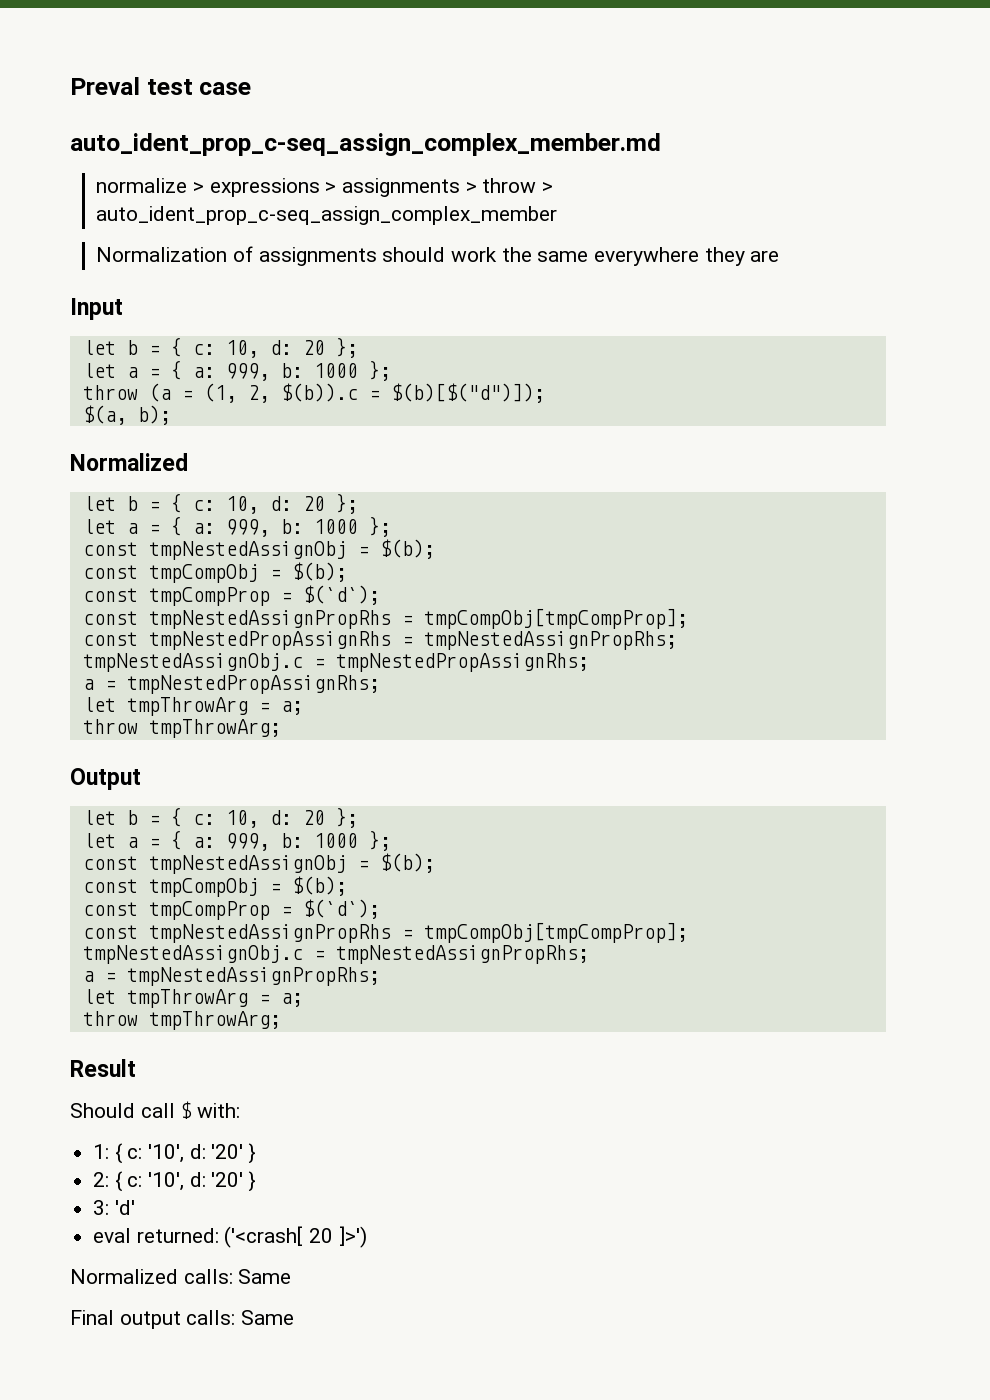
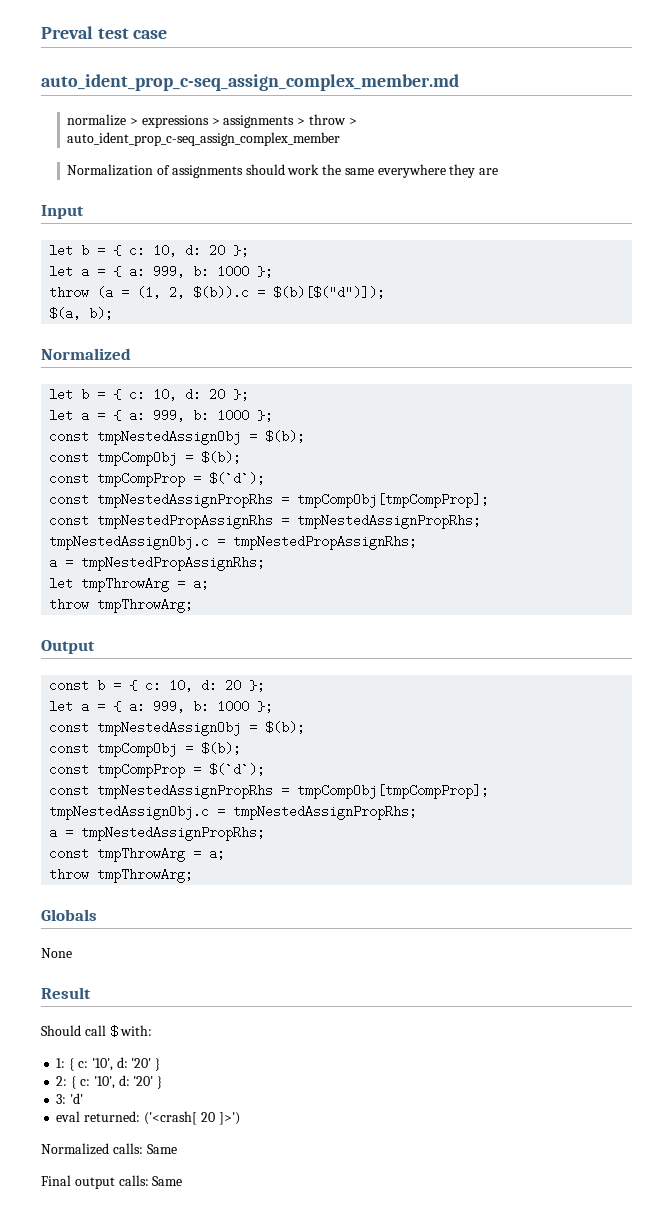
[82,810,116,825] let -> [49,679,90,692] const
[82,989,303,1008] [82,1011,281,1030] let tmpThrowArg = a; // throw tmpThrowArg; -> [49,847,226,862] [49,868,194,883] [41,909,97,921] [41,948,72,958] const tmpThrowArg = a; // throw tmpThrowArg; // Globals // None

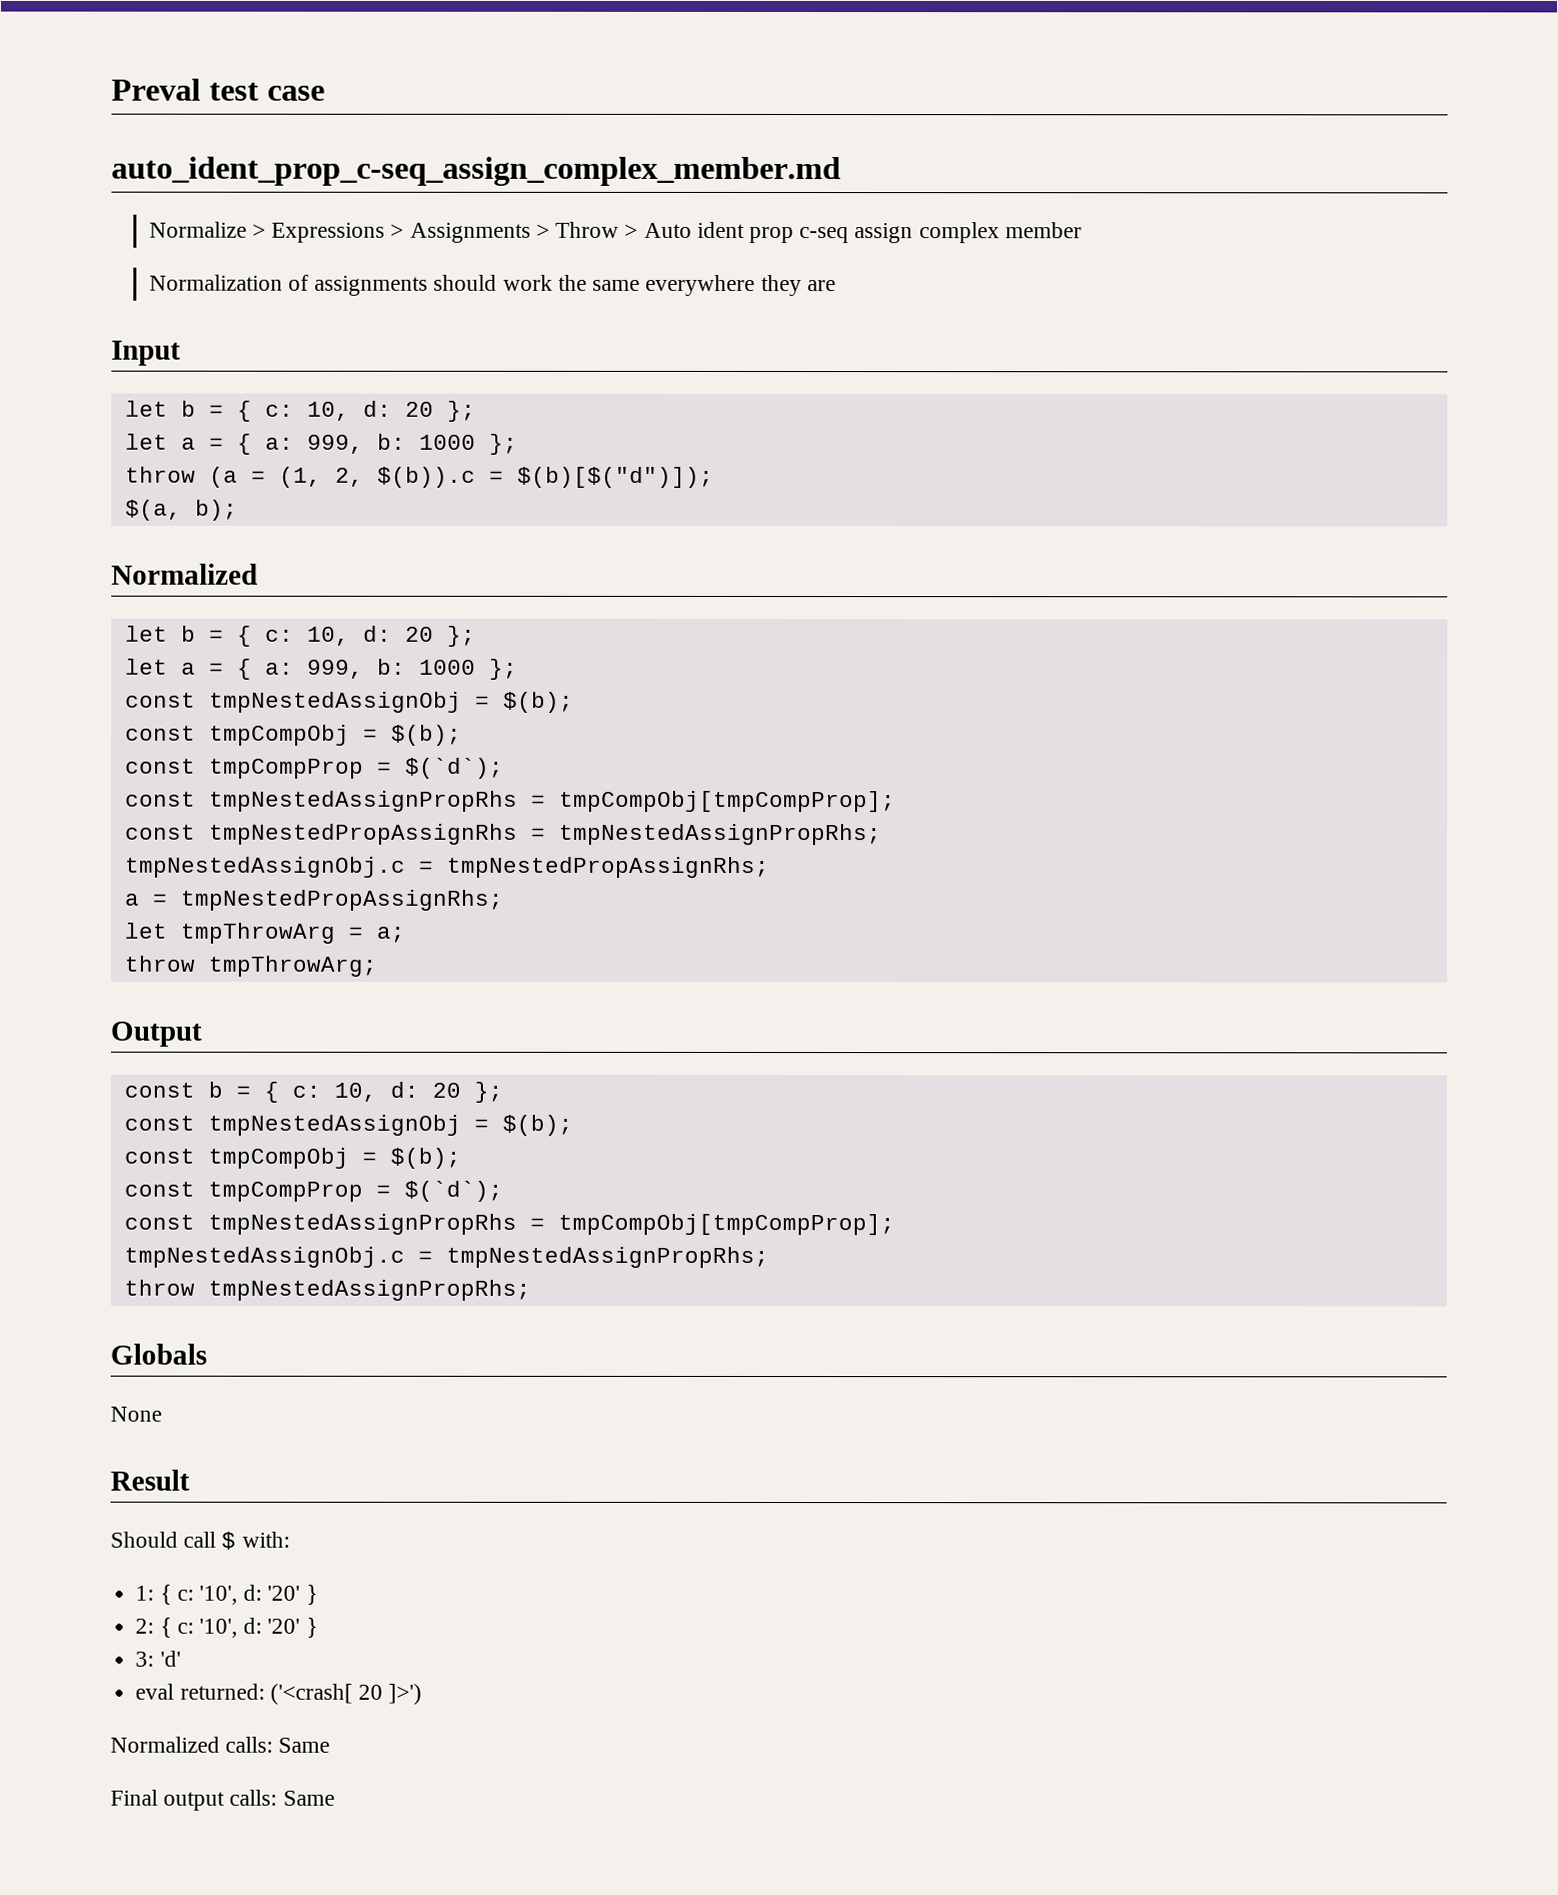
[67,114,357,128] [67,132,341,146] normalize > expressions > assignments > throw > auto_ident_prop_c-seq_assign_complex_member -> [148,221,1082,244] Normalize > Expressions > Assignments > Throw > Auto ident prop c-seq assign complex member
[49,700,274,713] // let a = { a: 999, b: 1000 }; -> (503, 1092) none
[49,826,266,841] [49,847,226,862] [49,868,194,883] a = tmpNestedAssignPropRhs; // const tmpThrowArg = a; // throw tmpThrowArg; -> [123,1279,531,1301] throw tmpNestedAssignPropRhs;

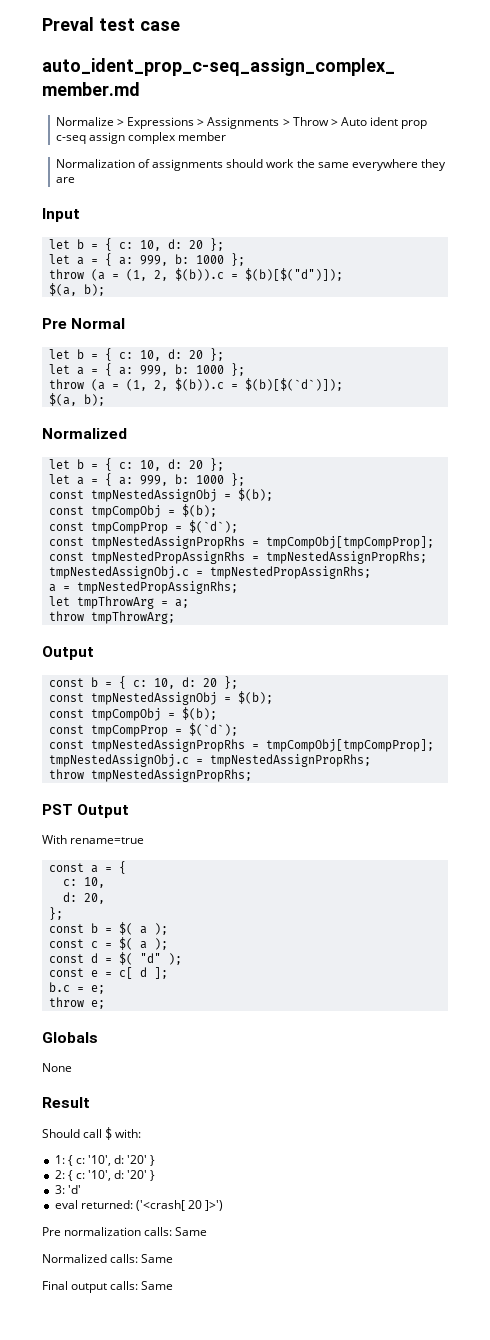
(238, 510) none -> [42,318,126,329] [48,348,224,361] [48,363,245,376] [48,378,343,391] [48,393,105,406] // Pre Normal // let b = { c: 10, d: 20 }; // let a = { a: 999, b: 1000 }; // throw (a = (1, 2, $(b)).c = $(b)[$(`d`)]); // $(a, b);
(531, 1290) none -> [42,804,130,818] [42,835,145,844] [48,861,126,874] [62,877,105,888] [62,892,105,904] [48,907,63,920] [48,922,168,935] [48,937,168,950] [48,952,182,965] [48,967,168,979] [48,982,105,994] [48,997,105,1009] // PST Output // With rename=true // const a = { // c: 10, // d: 20, // }; // const b = $( a ); // const c = $( a ); // const d = $( "d" ); // const e = c[ d ]; // b.c = e; // throw e;
(423, 1694) none -> [42,1227,208,1236] // Pre normalization calls: Same

